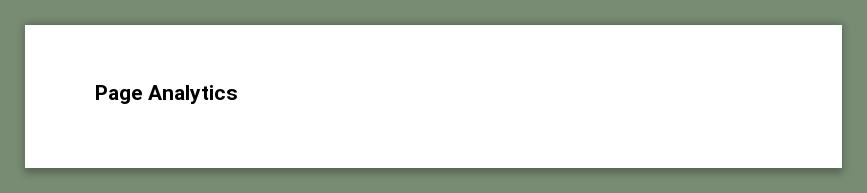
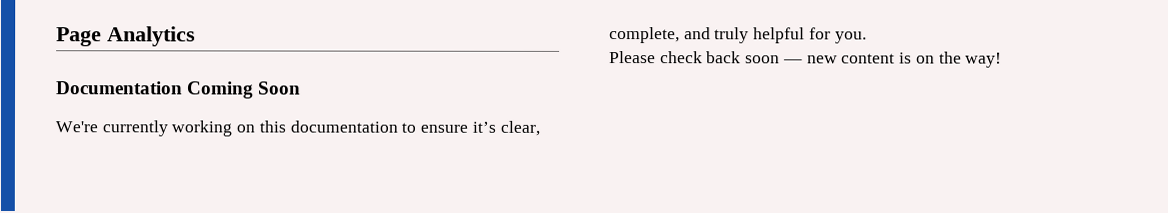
(238, 94) none -> [56,81,302,99] [55,120,540,137] [609,27,867,44] [609,51,1003,68] // Documentation Coming Soon // We're currently working on this documentation to ensure it’s clear, complete, and truly helpful for you. // Please check back soon — new content is on the way!

